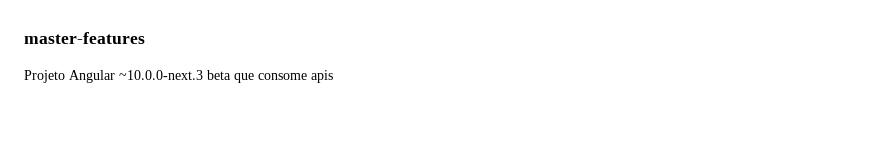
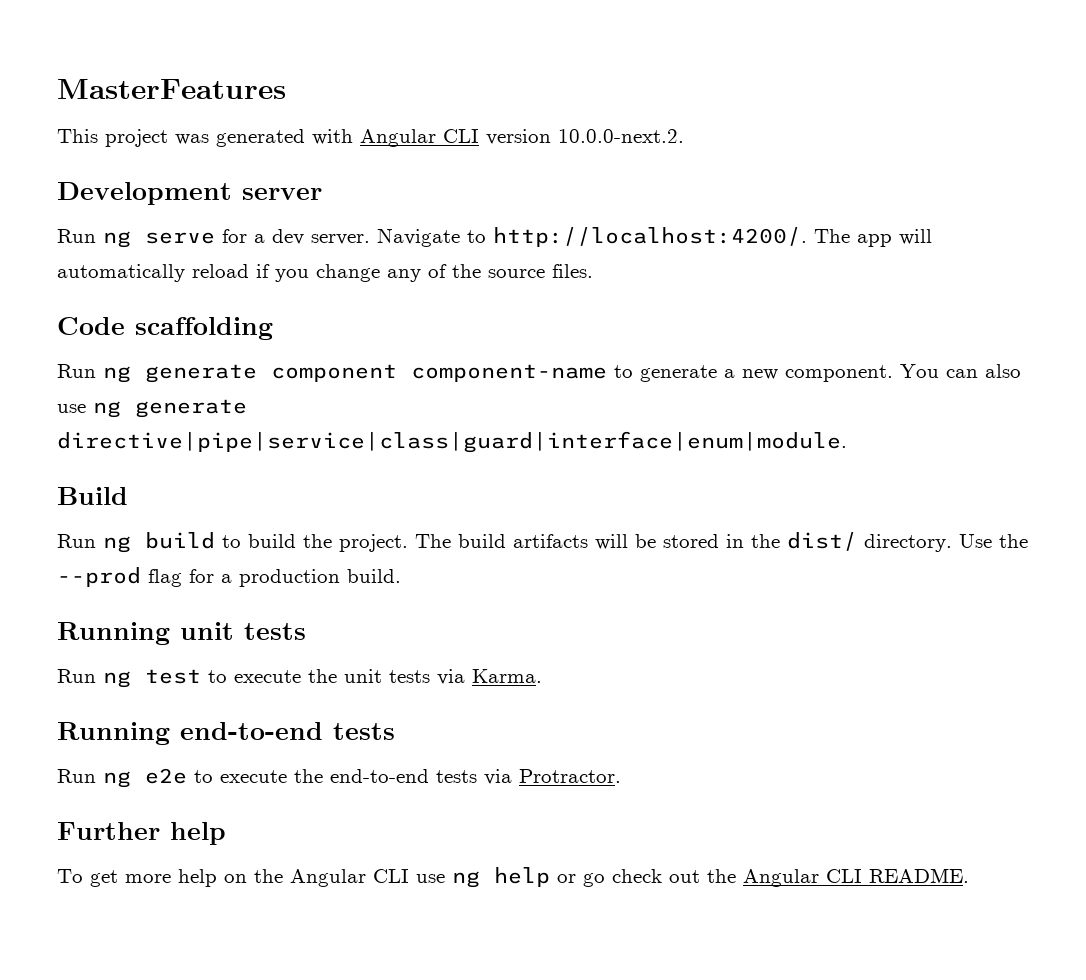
[24,32,145,44] [24,70,333,83] master-features // Projeto Angular ~10.0.0-next.3 beta que consome apis -> [57,79,286,99] [57,129,684,147] [57,182,322,205] [57,227,932,248] [57,264,593,282] [57,317,273,340] [57,364,1021,383] [57,399,247,418] [57,431,847,453] [57,487,128,505] [57,532,1028,553] [57,567,401,587] [57,622,306,645] [57,669,542,688] [57,722,395,745] [57,768,621,788] [57,822,226,845] [57,867,969,888] MasterFeatures // This project was generated with Angular CLI version 10.0.0-next.2. // Development server // Run ng serve for a dev server. Navigate to http://localhost:4200/. The app will automatically reload if you change any of the source files. // Code scaffolding // Run ng generate component component-name to generate a new component. You can also use ng generate directive|pipe|service|class|guard|interface|enum|module. // Build // Run ng build to build the project. The build artifacts will be stored in the dist/ directory. Use the --prod flag for a production build. // Running unit tests // Run ng test to execute the unit tests via Karma. // Running end-to-end tests // Run ng e2e to execute the end-to-end tests via Protractor. // Further help // To get more help on the Angular CLI use ng help or go check out the Angular CLI README.

